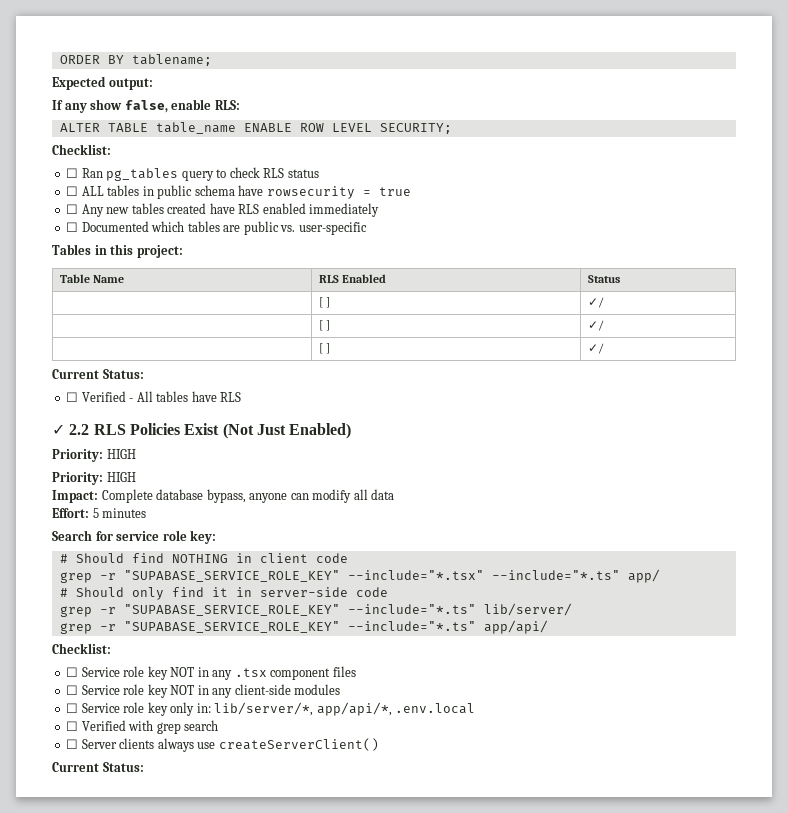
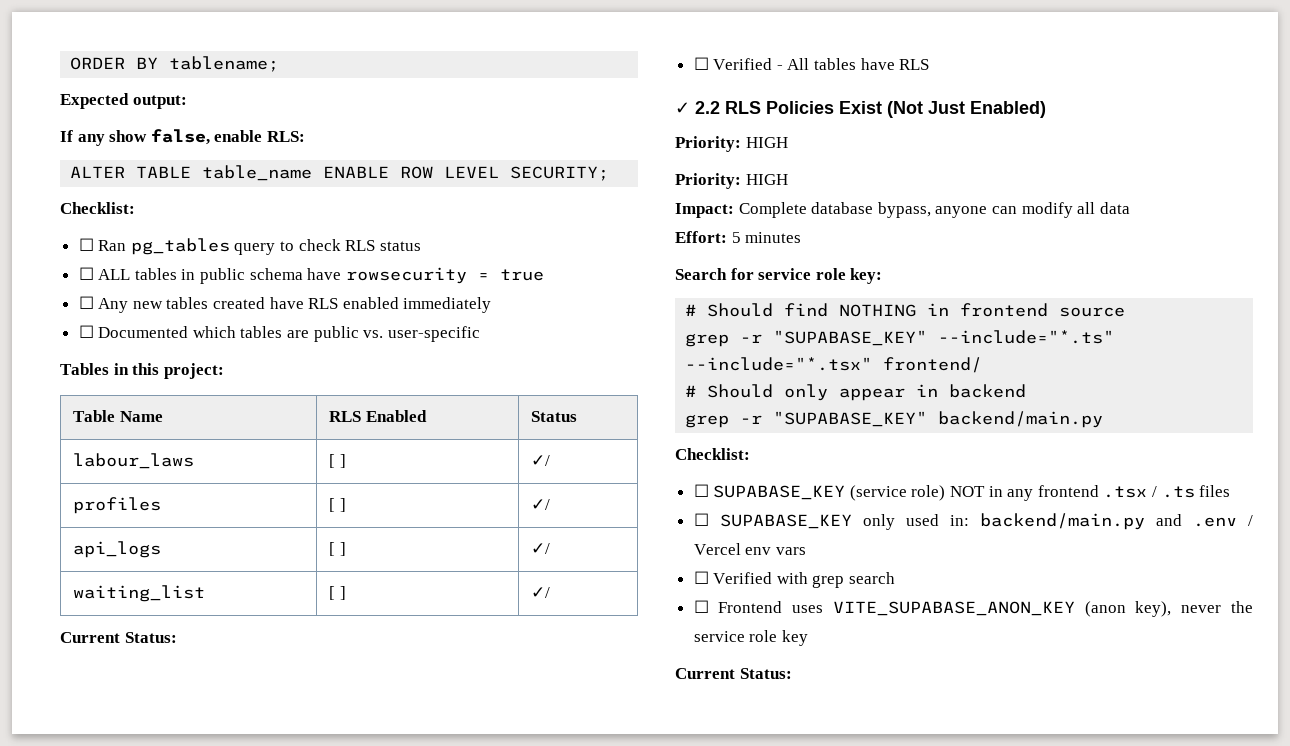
[318,297,330,308] [587,297,604,308] [318,320,330,331] [587,320,604,331] | [ ] | ✓/ // | [ ] | ✓/ // -> [73,453,195,469] [329,454,346,468] [531,455,551,466] [73,497,162,514] [329,498,346,512] [531,499,551,510] [73,541,162,558] [329,542,346,556] [531,543,551,554] [73,585,206,602] labour_laws | [ ] | ✓/ // profiles | [ ] | ✓/ // api_logs | [ ] | ✓/ // waiting_list
[259,553,348,563] [59,569,660,583] client code // grep -r "SUPABASE_SERVICE_ROLE_KEY" --include="*.tsx" --include="*.ts" app/ -> [960,303,1126,317] [685,330,1115,347] [685,357,983,373] frontend source // grep -r "SUPABASE_KEY" --include="*.ts" --include="*.tsx" frontend/
[171,587,388,597] [59,603,572,617] [59,620,548,634] [52,643,111,654] [66,666,356,680] [66,684,341,698] [66,702,476,716] find it in server-side code // grep -r "SUPABASE_SERVICE_ROLE_KEY" --include="*.ts" lib/server/ // grep -r "SUPABASE_SERVICE_ROLE_KEY" --include="*.ts" app/api/ // Checklist: // ☐ Service role key NOT in any .tsx component files // ☐ Service role key NOT in any client-side modules // ☐ Service role key only in: lib/server/*, app/api/*, .env.local -> [839,384,1027,401] [685,411,1104,428] [675,448,750,460] [693,484,1231,501] [693,513,1253,530] [693,543,806,555] appear in backend // grep -r "SUPABASE_KEY" backend/main.py // Checklist: // ☐ SUPABASE_KEY (service role) NOT in any frontend .tsx / .ts files // ☐ SUPABASE_KEY only used in: backend/main.py and .env / Vercel env vars
[81,738,379,752] Server clients always use createServerClient() -> [718,601,1253,617] [693,630,808,646] Frontend uses VITE_SUPABASE_ANON_KEY (anon key), never the service role key

